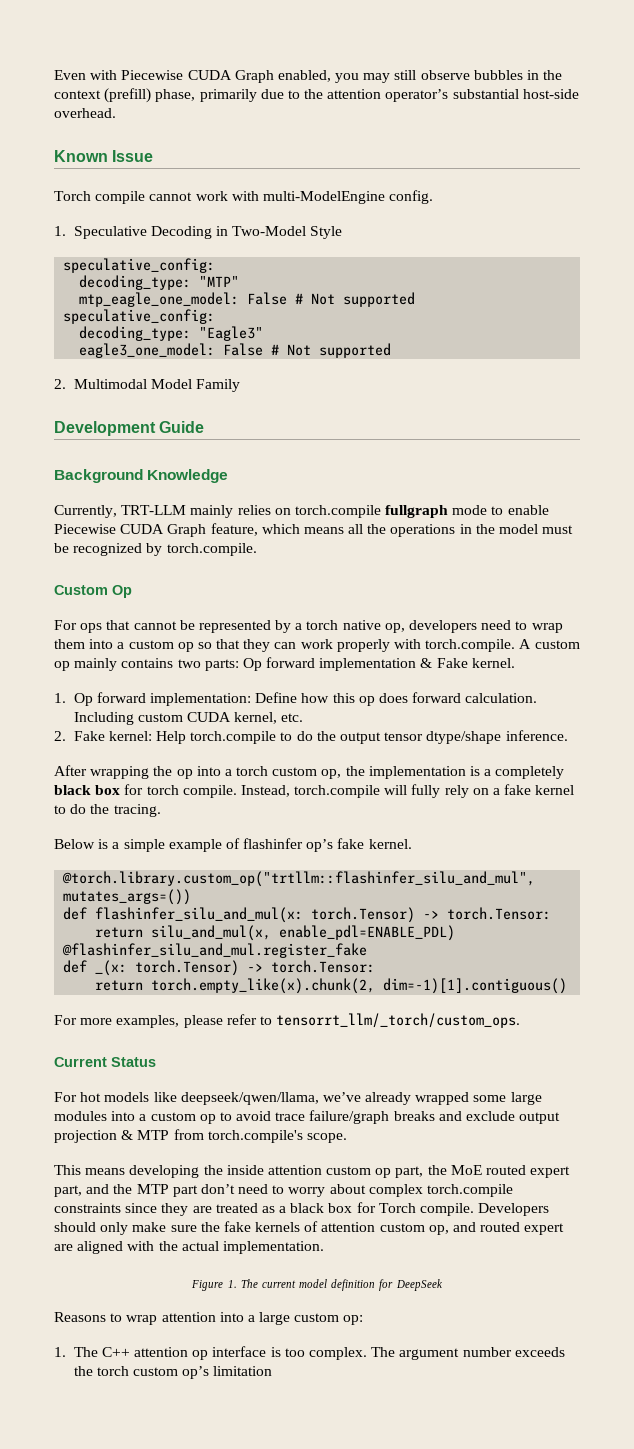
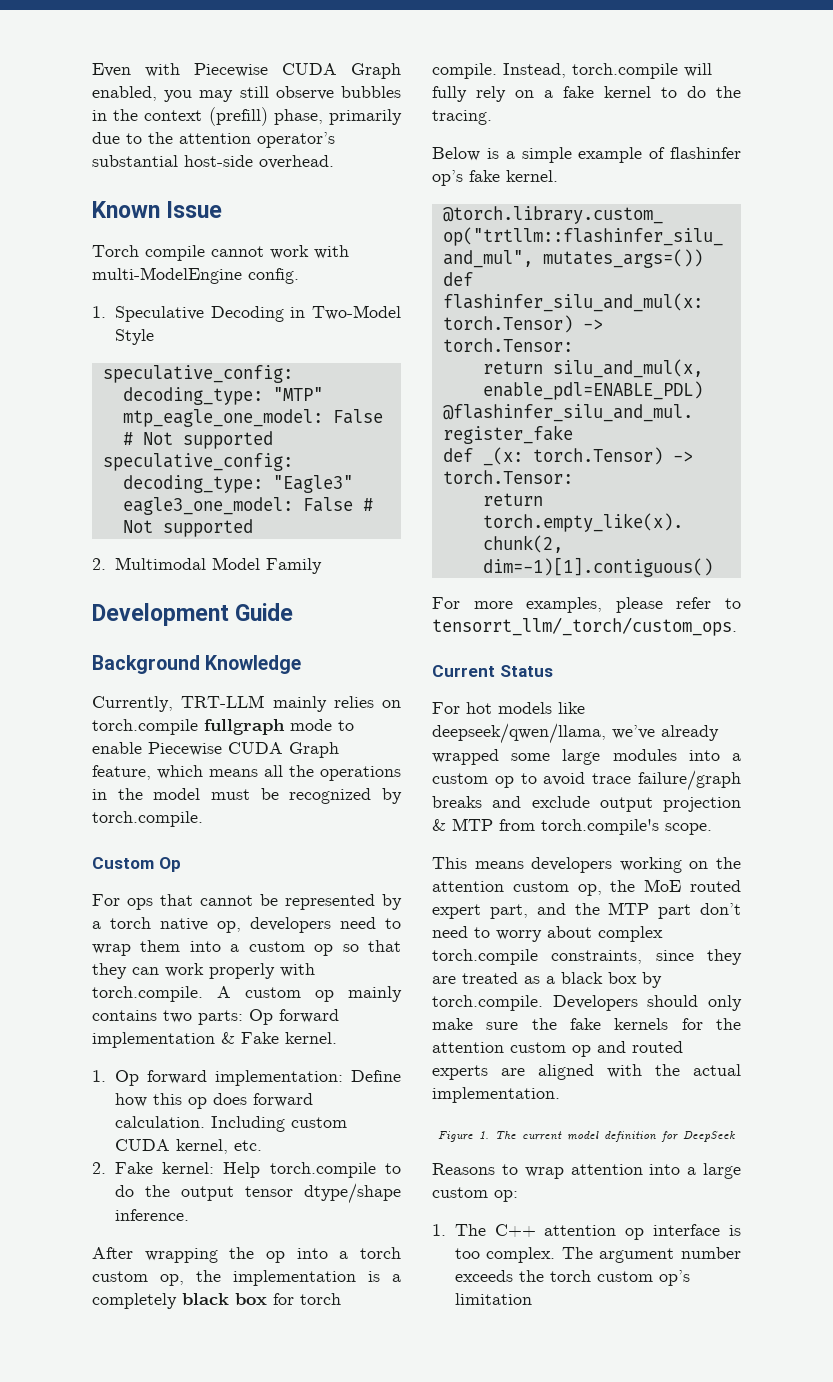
[129,1165,424,1178] developing the inside attention custom op part, -> [531,857,741,873] [432,881,602,896] developers working on the attention custom op,
[54,1203,121,1213] constraints -> [551,950,643,964] constraints,
[356,1202,475,1216] for Torch compile. -> [642,972,662,988] [432,995,543,1011] by torch.compile.
[304,1221,449,1235] of attention custom op, -> [681,1018,741,1030] [432,1042,591,1057] for the attention custom op
[524,1223,565,1235] expert -> [432,1065,488,1080] experts

